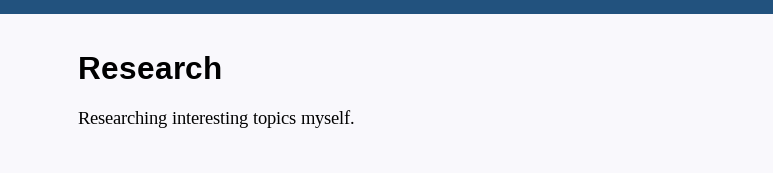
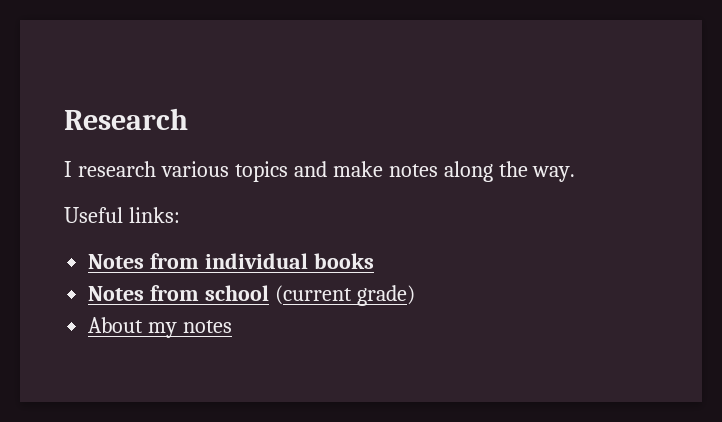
[78,110,355,128] Researching interesting topics myself. -> [64,161,576,182] [64,207,180,223] [88,253,375,269] [88,285,415,306] [88,317,233,338] I research various topics and make notes along the way. // Useful links: // Notes from individual books // Notes from school (current grade) // About my notes

